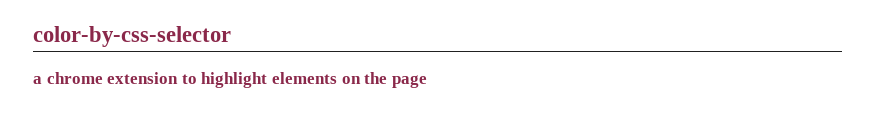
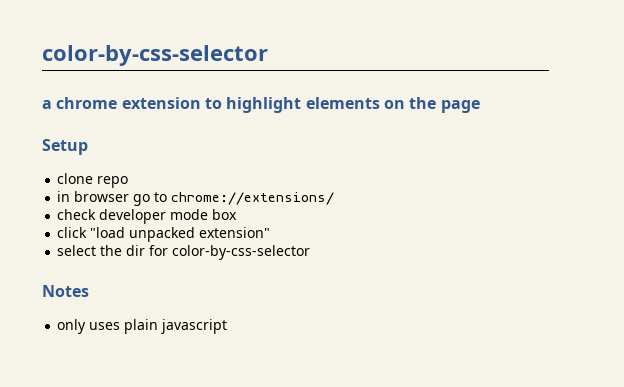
(427, 81) none -> [42,139,88,155] [57,173,129,188] [57,191,335,206] [57,209,238,224] [57,227,271,242] [57,245,311,260] [42,285,89,297] [57,319,228,334] // Setup // clone repo // in browser go to chrome://extensions/ // check developer mode box // click "load unpacked extension" // select the dir for color-by-css-selector // Notes // only uses plain javascript

